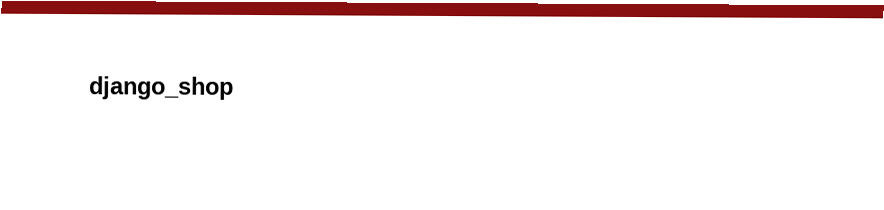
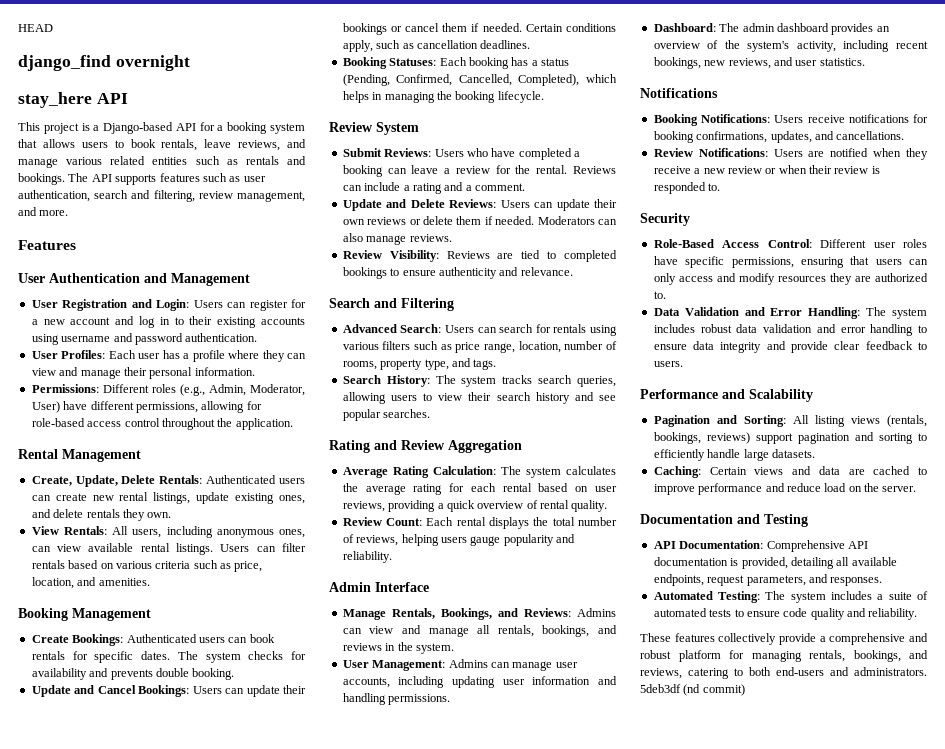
[89,76,234,100] django_shop -> [18,24,53,32] [18,55,190,71] [18,92,128,108] [18,122,305,134] [18,139,306,151] [18,156,306,168] [18,173,266,185] [18,190,305,202] [18,207,69,216] [18,240,76,250] [18,273,250,286] [31,299,307,311] [31,316,305,328] [31,333,258,345] [31,350,307,362] [31,367,255,379] [31,384,306,396] [31,401,262,413] [31,418,293,430] [18,449,141,462] [31,475,305,487] [31,492,305,504] [31,509,172,521] [31,526,305,538] [31,543,306,555] [31,560,263,572] [31,577,150,589] [18,608,151,621] [31,634,275,646] [31,651,306,663] [31,668,235,680] [31,685,307,697] [342,23,616,35] [342,40,531,52] [342,57,569,69] [342,74,617,86] [342,91,544,103] [329,122,419,135] [342,148,580,160] [342,165,616,177] [342,182,525,194] [342,199,617,211] [342,216,617,225] [342,233,452,245] [342,250,617,262] [342,267,573,279] [329,298,454,311] [342,324,617,336] [342,341,617,353] [342,358,497,370] [342,375,616,387] [342,392,616,404] [342,409,431,421] [329,440,522,453] [342,466,616,478] [342,483,617,495] [342,500,608,512] [342,517,617,529] [342,534,575,546] [342,551,392,563] [329,582,429,592] [342,608,616,620] [342,625,617,637] [342,642,454,654] [342,659,578,671] [342,676,617,688] [342,693,451,705] [653,23,890,35] [653,40,928,52] [653,57,865,69] [640,88,718,98] [653,114,928,126] [653,131,905,143] [653,148,928,160] [653,165,880,174] [653,182,721,194] [640,213,690,226] [653,239,927,248] [653,256,928,268] [653,273,928,285] [653,291,666,299] [653,307,927,319] [653,324,927,336] [653,341,927,353] [653,361,683,367] [640,389,813,402] [653,415,927,427] [653,432,927,444] [653,449,815,461] [653,466,927,478] [653,483,917,495] [640,514,808,527] [653,540,868,552] [653,557,897,569] [653,574,883,586] [653,591,928,603] [653,608,918,620] [640,633,928,645] [640,650,928,662] [640,667,927,679] [640,684,745,696] HEAD // django_find overnight // stay_here API // This project is a Django-based API for a booking system that allows users to book rentals, leave reviews, and manage various related entities such as rentals and bookings. The API supports features such as user authentication, search and filtering, review management, and more. // Features // User Authentication and Management // User Registration and Login: Users can register for a new account and log in to their existing accounts using username and password authentication. // User Profiles: Each user has a profile where they can view and manage their personal information. // Permissions: Different roles (e.g., Admin, Moderator, User) have different permissions, allowing for role-based access control throughout the application. // Rental Management // Create, Update, Delete Rentals: Authenticated users can create new rental listings, update existing ones, and delete rentals they own. // View Rentals: All users, including anonymous ones, can view available rental listings. Users can filter rentals based on various criteria such as price, location, and amenities. // Booking Management // Create Bookings: Authenticated users can book rentals for specific dates. The system checks for availability and prevents double booking. // Update and Cancel Bookings: Users can update their bookings or cancel them if needed. Certain conditions apply, such as cancellation deadlines. // Booking Statuses: Each booking has a status (Pending, Confirmed, Cancelled, Completed), which helps in managing the booking lifecycle. // Review System // Submit Reviews: Users who have completed a booking can leave a review for the rental. Reviews can include a rating and a comment. // Update and Delete Reviews: Users can update their own reviews or delete them if needed. Moderators can also manage reviews. // Review Visibility: Reviews are tied to completed bookings to ensure authenticity and relevance. // Search and Filtering // Advanced Search: Users can search for rentals using various filters such as price range, location, number of rooms, property type, and tags. // Search History: The system tracks search queries, allowing users to view their search history and see popular searches. // Rating and Review Aggregation // Average Rating Calculation: The system calculates the average rating for each rental based on user reviews, providing a quick overview of rental quality. // Review Count: Each rental displays the total number of reviews, helping users gauge popularity and reliability. // Admin Interface // Manage Rentals, Bookings, and Reviews: Admins can view and manage all rentals, bookings, and reviews in the system. // User Management: Admins can manage user accounts, including updating user information and handling permissions. // Dashboard: The admin dashboard provides an overview of the system's activity, including recent bookings, new reviews, and user statistics. // Notifications // Booking Notifications: Users receive notifications for booking confirmations, updates, and cancellations. // Review Notifications: Users are notified when they receive a new review or when their review is responded to. // Security // Role-Based Access Control: Different user roles have specific permissions, ensuring that users can only access and modify resources they are authorized to. // Data Validation and Error Handling: The system includes robust data validation and error handling to ensure data integrity and provide clear feedback to users. // Performance and Scalability // Pagination and Sorting: All listing views (rentals, bookings, reviews) support pagination and sorting to efficiently handle large datasets. // Caching: Certain views and data are cached to improve performance and reduce load on the server. // Documentation and Testing // API Documentation: Comprehensive API documentation is provided, detailing all available endpoints, request parameters, and responses. // Automated Testing: The system includes a suite of automated tests to ensure code quality and reliability. // These features collectively provide a comprehensive and robust platform for managing rentals, bookings, and reviews, catering to both end-users and administrators. 5deb3df (nd commit)

